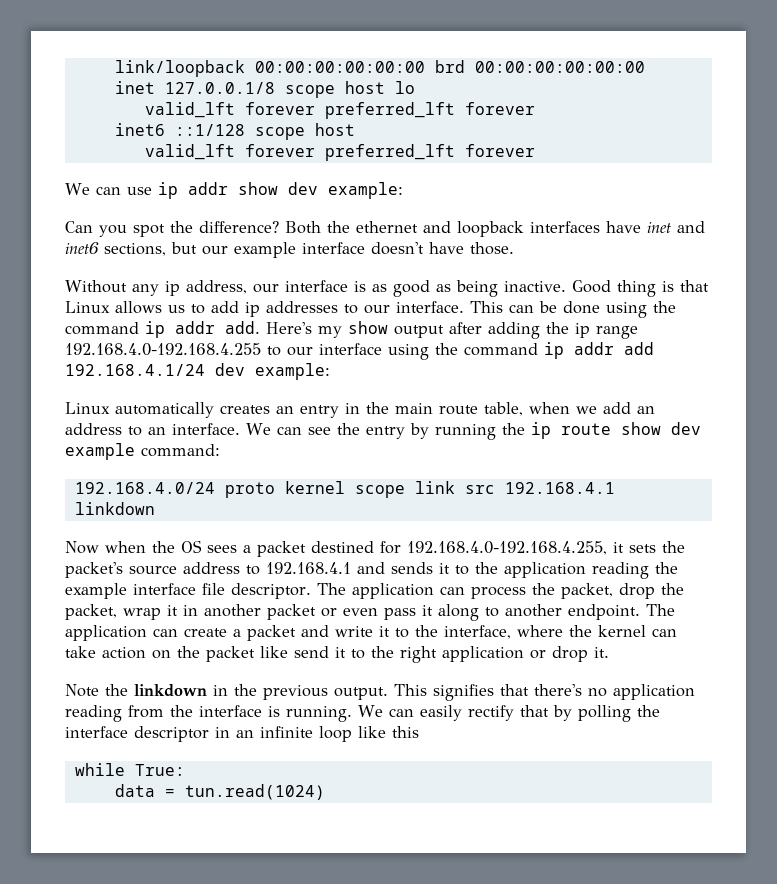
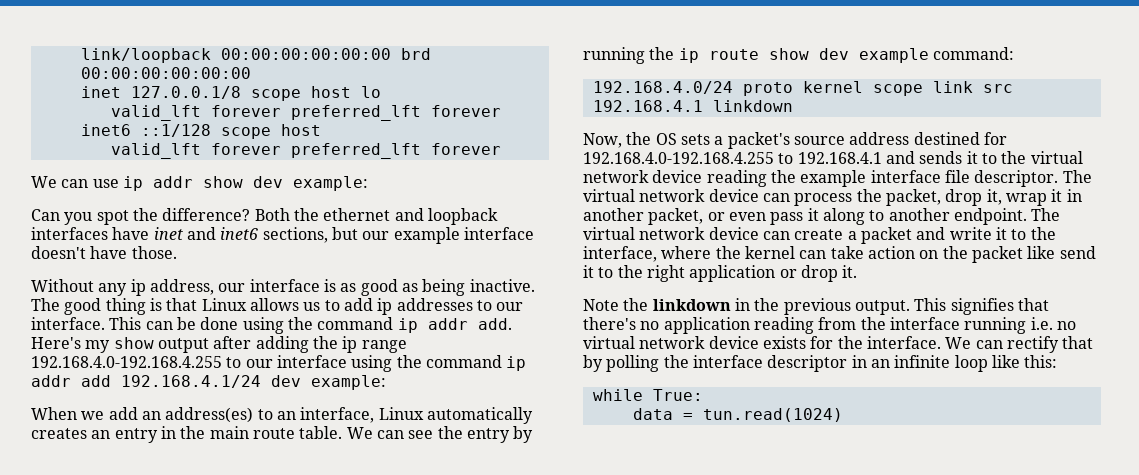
[572,280,611,293] Good -> [31,298,102,315] The good
(330, 371) none -> [31,407,375,423] When we add an address(es) to an interface,
[484,402,655,416] [65,423,240,436] table, when we add an address to an interface. -> [299,426,343,439] table.
[65,540,685,557] [65,562,240,578] Now when the OS sees a packet destined for 192.168.4.0-192.168.4.255, it sets the packet's source address -> [583,132,1007,149] [583,152,774,164] Now, the OS sets a packet's source address destined for 192.168.4.0-192.168.4.255
[504,562,586,578] application -> [1030,151,1083,164] [583,170,703,183] virtual network device
[351,583,434,599] application -> [583,189,759,202] virtual network device
[660,583,684,595] [65,604,117,620] the packet, -> [986,189,1002,205] it,
[267,604,316,620] packet -> [648,208,704,225] packet,
[65,625,147,641] application -> [583,227,759,240] virtual network device
[268,705,462,722] is running. We can easily -> [964,317,1076,334] [583,336,1003,349] running i.e. no virtual network device exists for the interface. We can
[392,726,419,738] this -> [1024,355,1058,368] this:

